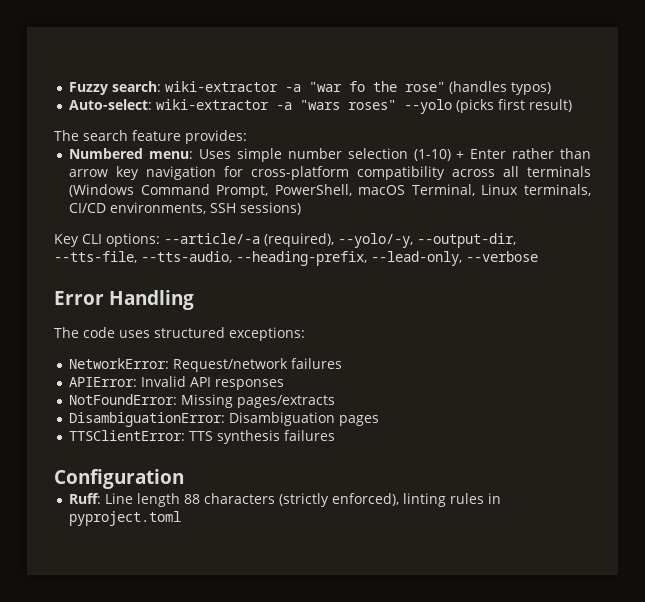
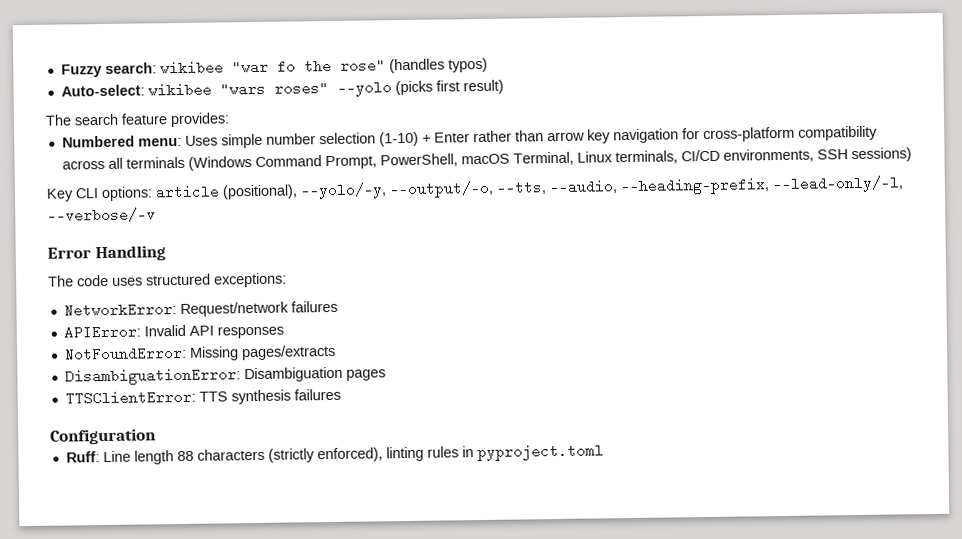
[165,81,302,92] wiki-extractor -a -> [159,60,224,76] wikibee
[156,99,293,110] wiki-extractor -a -> [147,82,212,98] wikibee
[164,233,516,248] [54,251,538,266] --article/-a (required), --yolo/-y, --output-dir, --tts-file, --tts-audio, --heading-prefix, --lead-only, --verbose -> [155,175,904,200] [47,207,156,223] article (positional), --yolo/-y, --output/-o, --tts, --audio, --heading-prefix, --lead-only/-l, --verbose/-v

